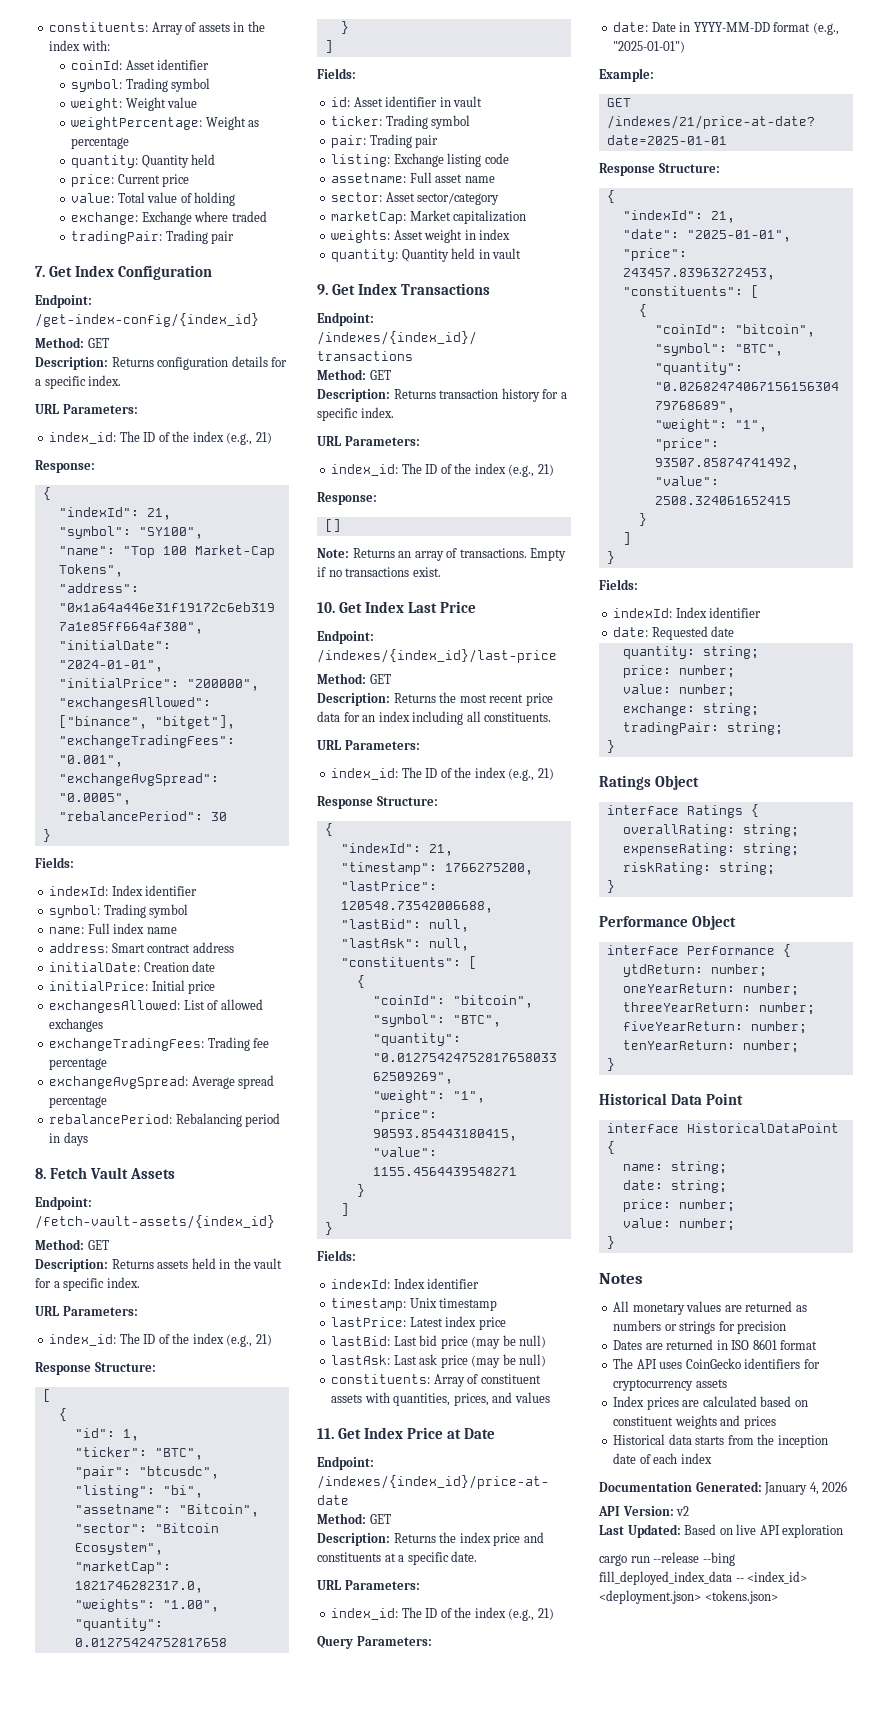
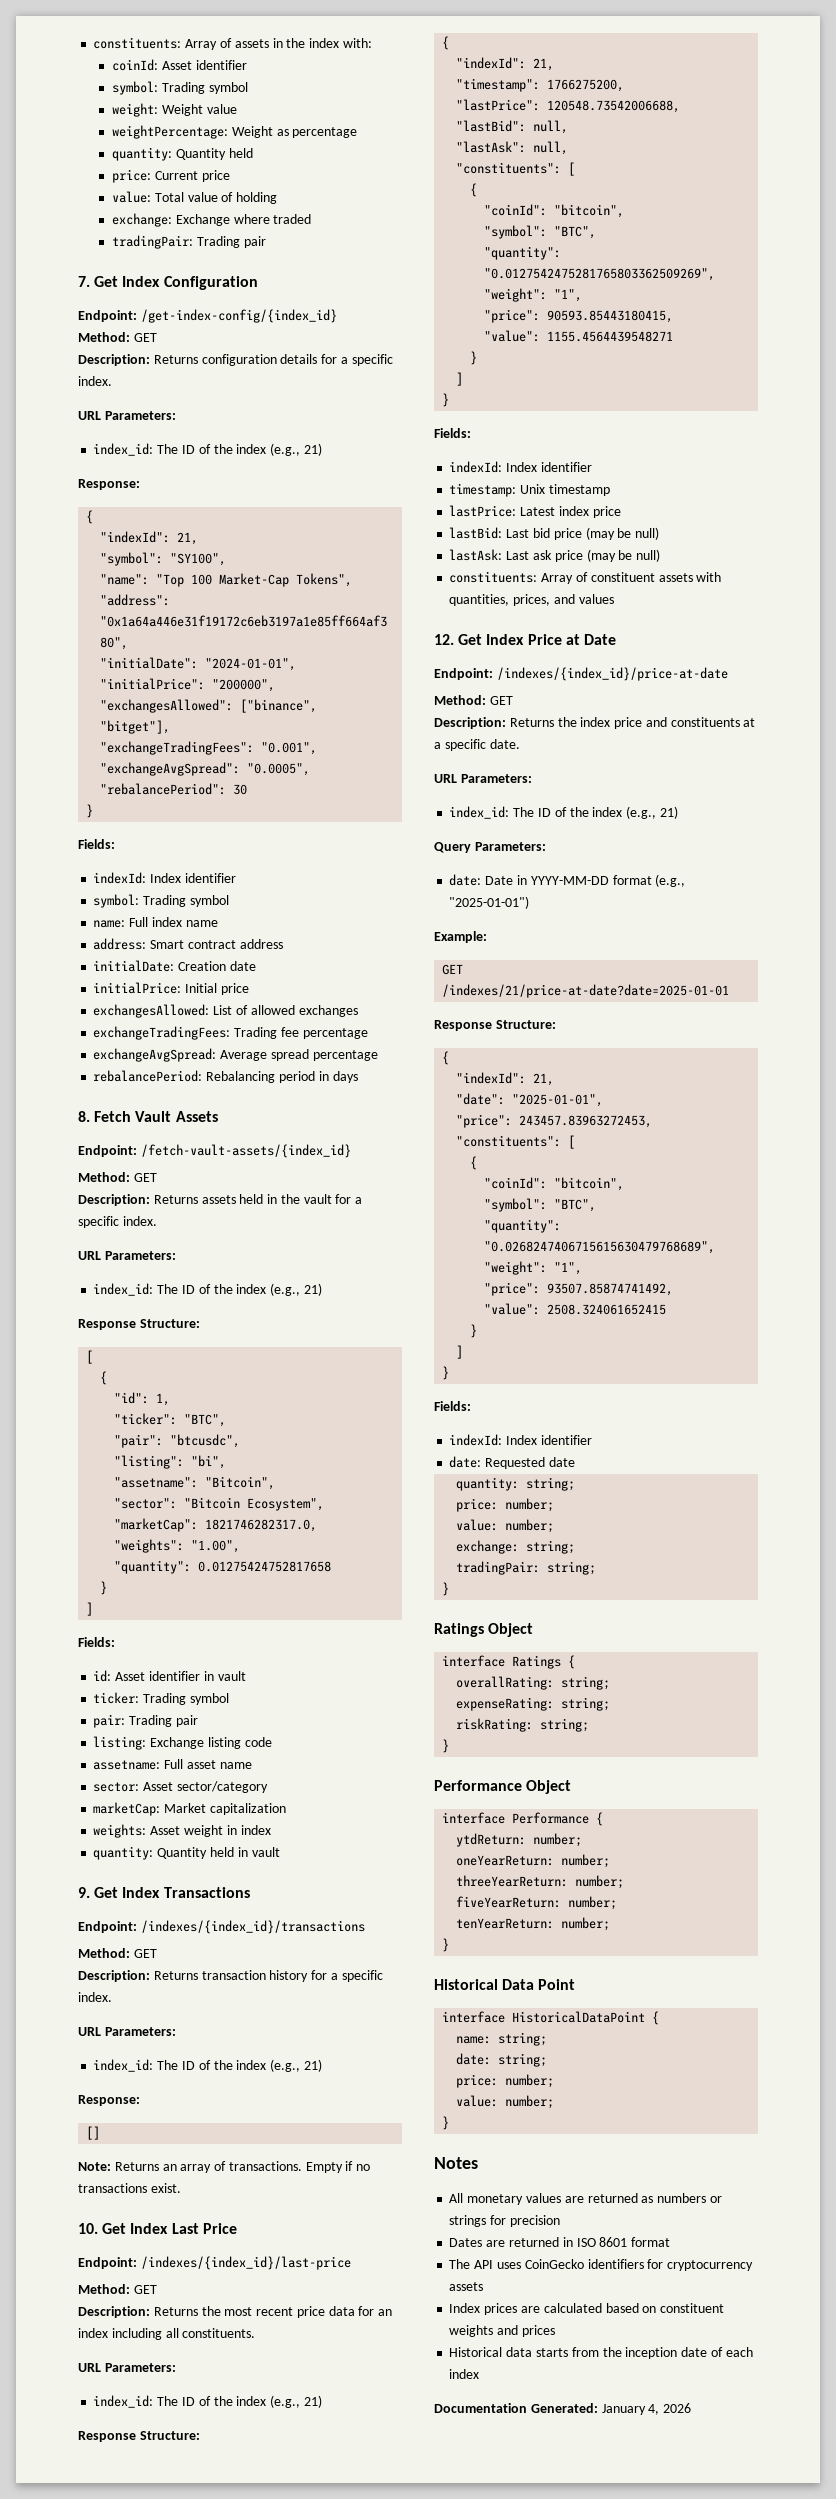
[317,1428,334,1439] 11. -> [434,634,454,645] 12.
[598,1506,690,1516] [599,1524,844,1538] [599,1552,735,1566] [599,1571,808,1585] [599,1590,778,1604] // API Version: v2 // Last Updated: Based on live API exploration // cargo run --release --bing fill_deployed_index_data -- <index_id> <deployment.json> <tokens.json> -> (692, 2408) none

